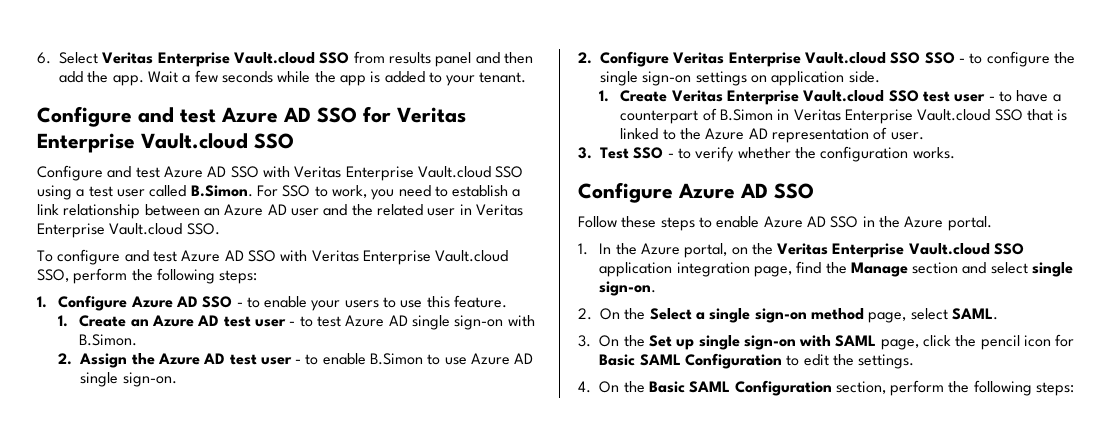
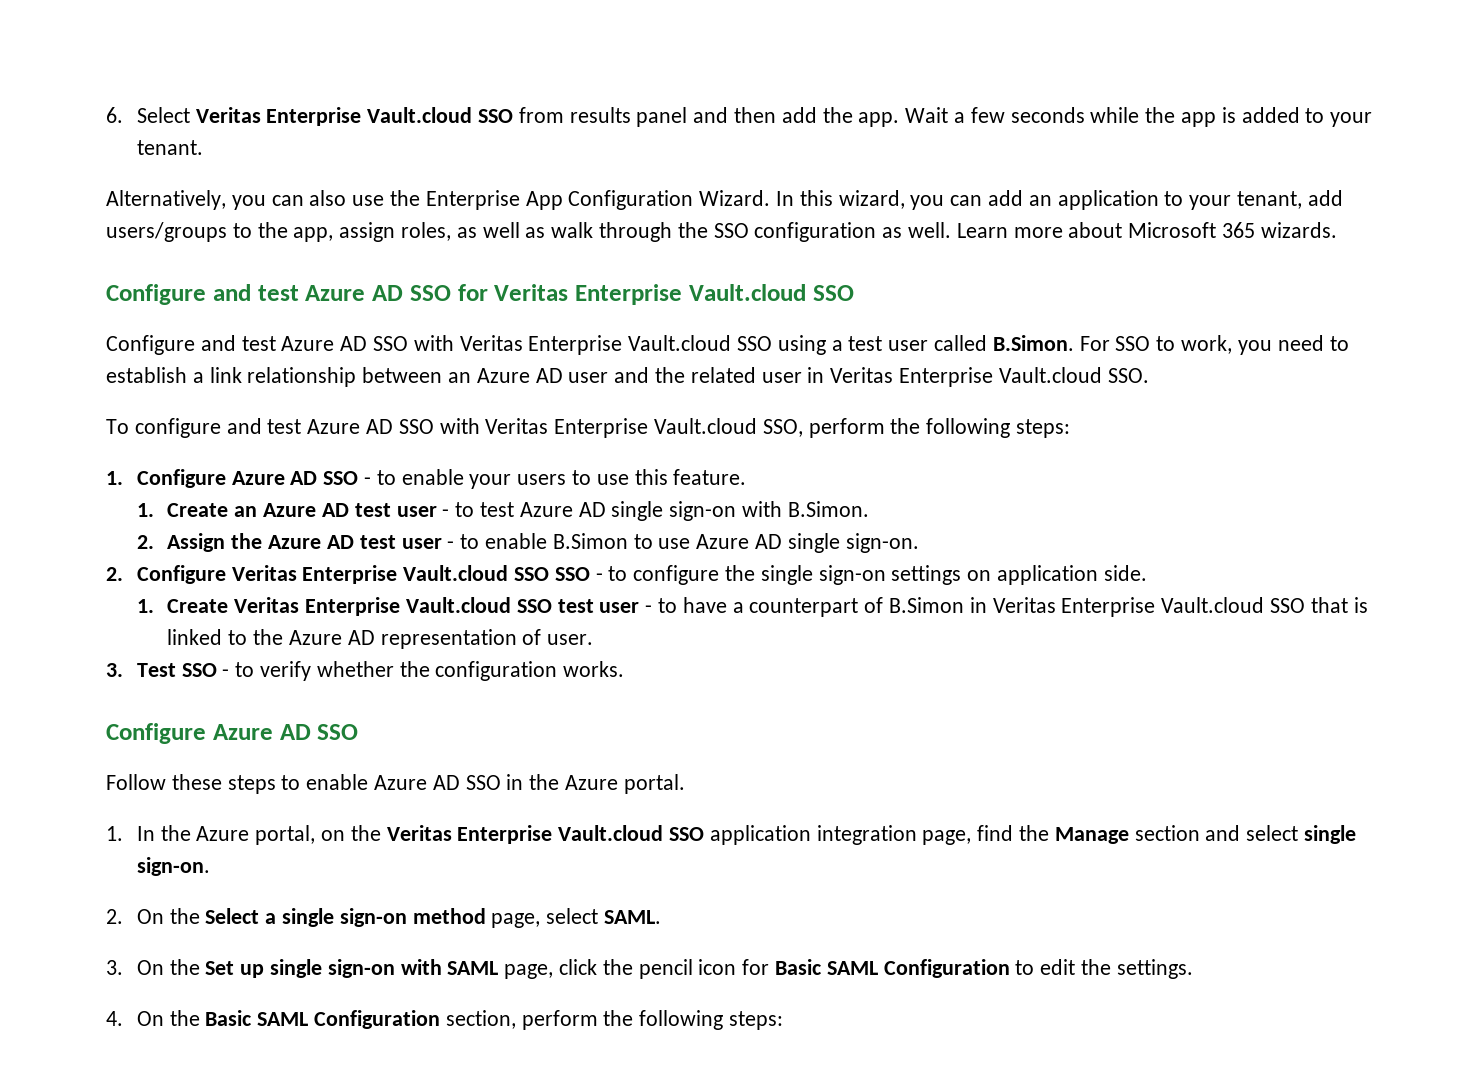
(527, 77) none -> [106,190,1343,210] [106,222,1337,242] // Alternatively, you can also use the Enterprise App Configuration Wizard. In this wizard, you can add an application to your tenant, add users/groups to the app, assign roles, as well as walk through the SSO configuration as well. Learn more about Microsoft 365 wizards.

